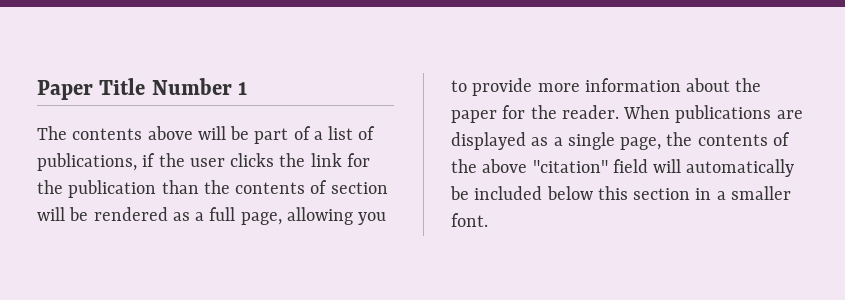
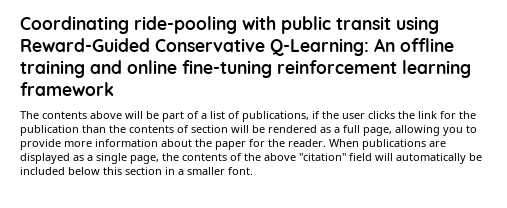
[37,78,248,100] Paper Title Number 1 -> [20,16,439,34] [20,38,454,56] [20,60,471,78] [20,82,114,96] Coordinating ride-pooling with public transit using Reward-Guided Conservative Q-Learning: An offline training and online fine-tuning reinforcement learning framework

